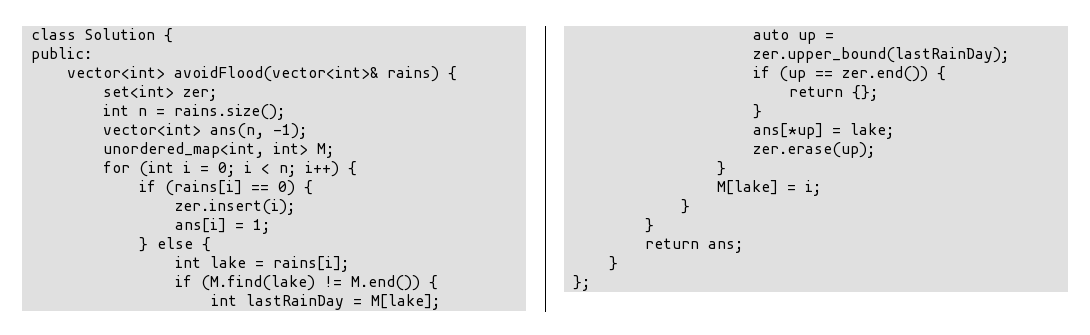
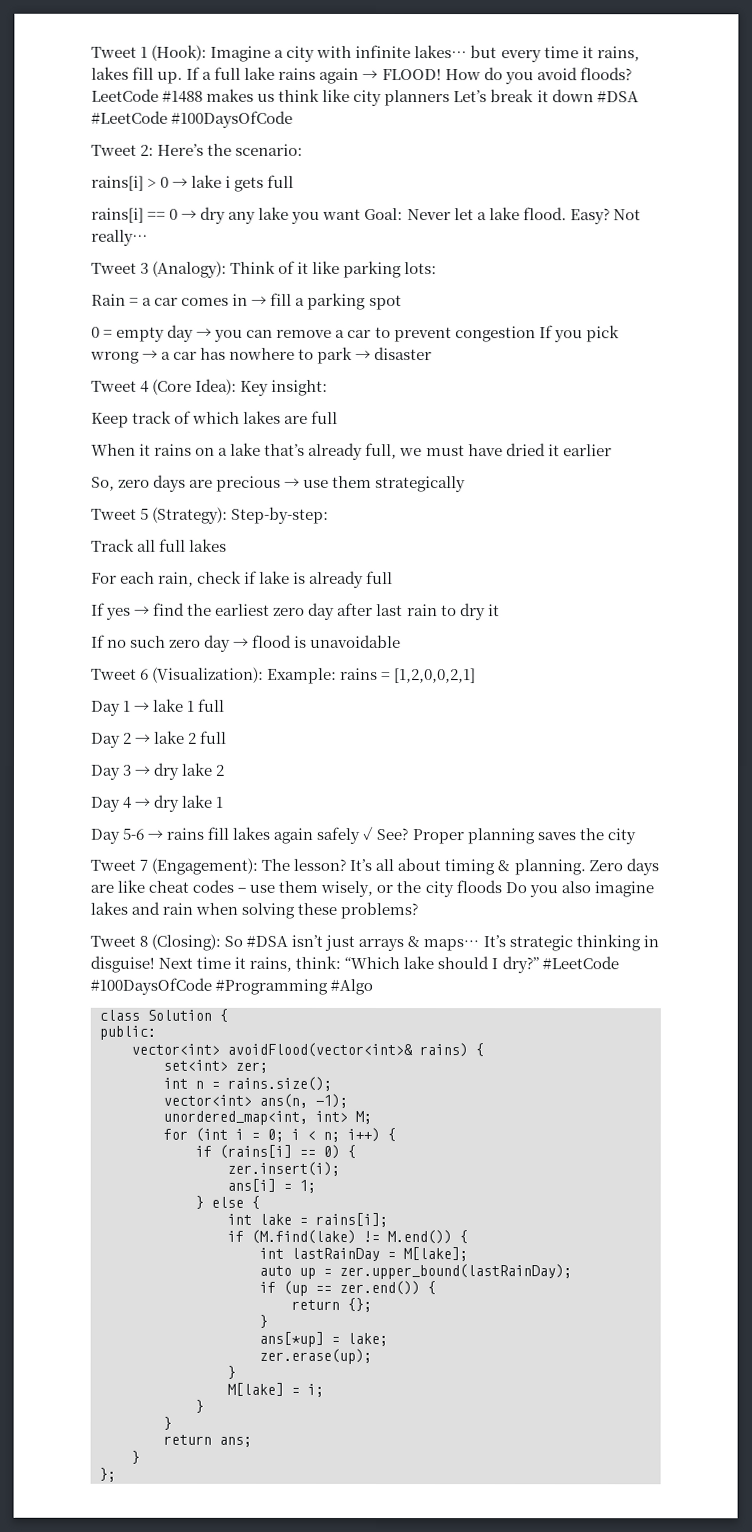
(31, 34) none -> [91,44,640,63] [91,66,632,85] [91,88,639,107] [91,110,294,128] [91,143,304,156] [91,174,295,192] [91,206,641,225] [91,229,148,246] [91,260,438,279] [91,292,402,311] [91,324,620,343] [90,346,433,364] [91,378,329,396] [91,410,339,428] [91,442,612,460] [91,474,467,493] [91,506,330,524] [91,538,228,552] [91,570,394,588] [91,602,500,621] [91,634,402,652] [91,666,477,684] [91,698,226,716] [91,730,228,748] [90,762,226,780] [90,794,224,812] [90,825,636,845] [90,857,659,876] [90,879,654,898] [90,901,419,920] [90,933,659,952] [90,955,619,974] [90,977,374,995] Tweet 1 (Hook): Imagine a city with infinite lakes… but every time it rains, lakes fill up. If a full lake rains again → FLOOD! How do you avoid floods? LeetCode #1488 makes us think like city planners Let’s break it down #DSA #LeetCode #100DaysOfCode // Tweet 2: Here’s the scenario: // rains[i] > 0 → lake i gets full // rains[i] == 0 → dry any lake you want Goal: Never let a lake flood. Easy? Not really… // Tweet 3 (Analogy): Think of it like parking lots: // Rain = a car comes in → fill a parking spot // 0 = empty day → you can remove a car to prevent congestion If you pick wrong → a car has nowhere to park → disaster // Tweet 4 (Core Idea): Key insight: // Keep track of which lakes are full // When it rains on a lake that’s already full, we must have dried it earlier // So, zero days are precious → use them strategically // Tweet 5 (Strategy): Step-by-step: // Track all full lakes // For each rain, check if lake is already full // If yes → find the earliest zero day after last rain to dry it // If no such zero day → flood is unavoidable // Tweet 6 (Visualization): Example: rains = [1,2,0,0,2,1] // Day 1 → lake 1 full // Day 2 → lake 2 full // Day 3 → dry lake 2 // Day 4 → dry lake 1 // Day 5-6 → rains fill lakes again safely ✓ See? Proper planning saves the city // Tweet 7 (Engagement): The lesson? It’s all about timing & planning. Zero days are like cheat codes – use them wisely, or the city floods Do you also imagine lakes and rain when solving these problems? // Tweet 8 (Closing): So #DSA isn’t just arrays & maps… It’s strategic thinking in disguise! Next time it rains, think: “Which lake should I dry?” #LeetCode #100DaysOfCode #Programming #Algo //

